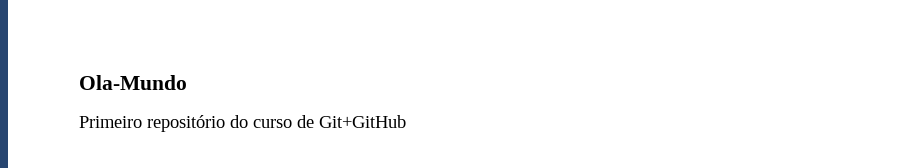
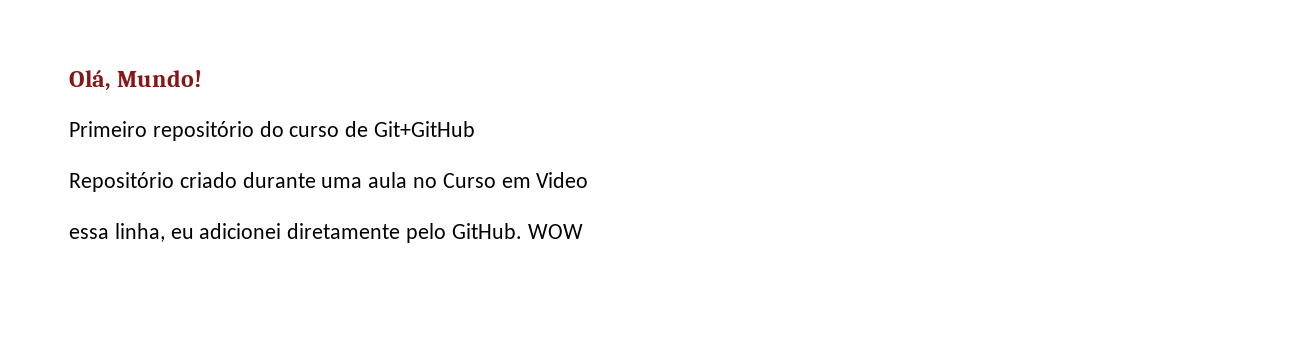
[79,75,187,90] Ola-Mundo -> [69,70,203,91] Olá, Mundo!
(406, 121) none -> [69,172,589,192] [69,223,583,243] // Repositório criado durante uma aula no Curso em Video // essa linha, eu adicionei diretamente pelo GitHub. WOW

